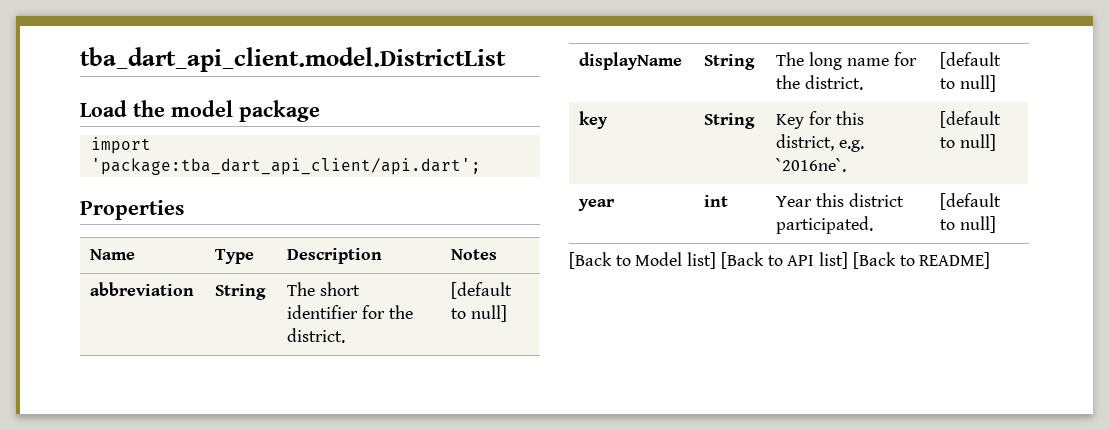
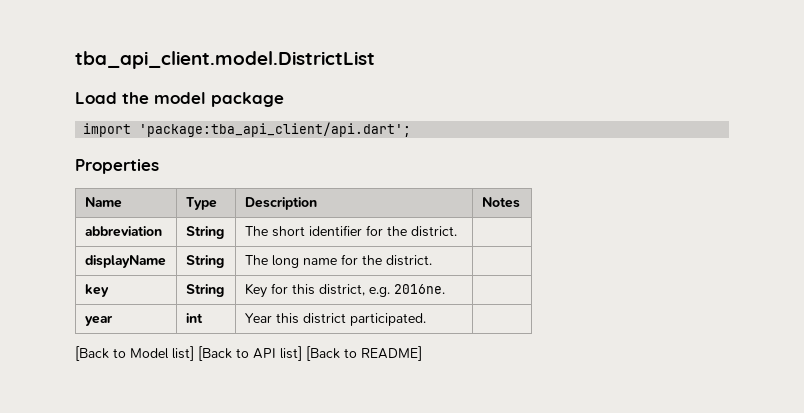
[80,47,506,72] tba_dart_api_client.model.DistrictList -> [75,51,375,69] tba_api_client.model.DistrictList
[90,158,481,175] 'package:tba_dart_api_client/api.dart'; -> [139,122,412,137] 'package:tba_api_client/api.dart';
[451,282,513,299] [451,305,508,322] [default to null] -> (457, 231) none
[940,52,1002,69] [940,75,997,92] [default to null] -> (432, 260) none
[776,158,847,172] [940,111,1002,128] [940,134,997,151] `2016ne`. | [default to null] -> [393,284,445,294] 2016ne. |
[940,193,1002,210] [940,216,997,233] [default to null] -> (426, 319) none

